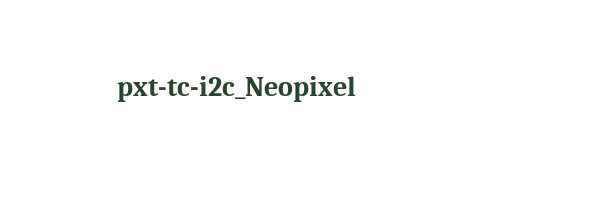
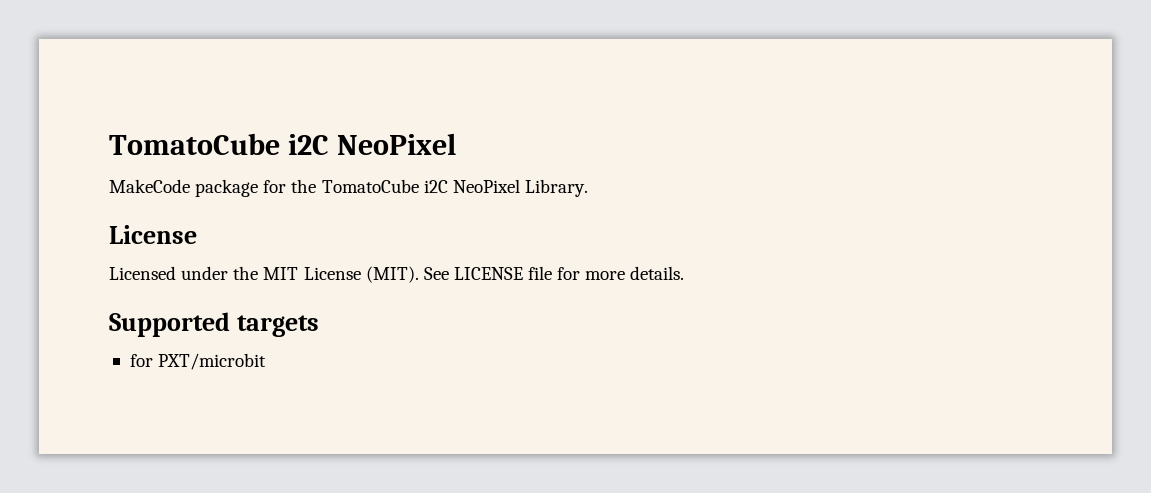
[117,76,356,102] pxt-tc-i2c_Neopixel -> [109,133,456,155] [109,179,588,197] [109,225,197,244] [109,266,685,283] [109,312,319,337] [129,353,267,370] TomatoCube i2C NeoPixel // MakeCode package for the TomatoCube i2C NeoPixel Library. // License // Licensed under the MIT License (MIT). See LICENSE file for more details. // Supported targets // for PXT/microbit

